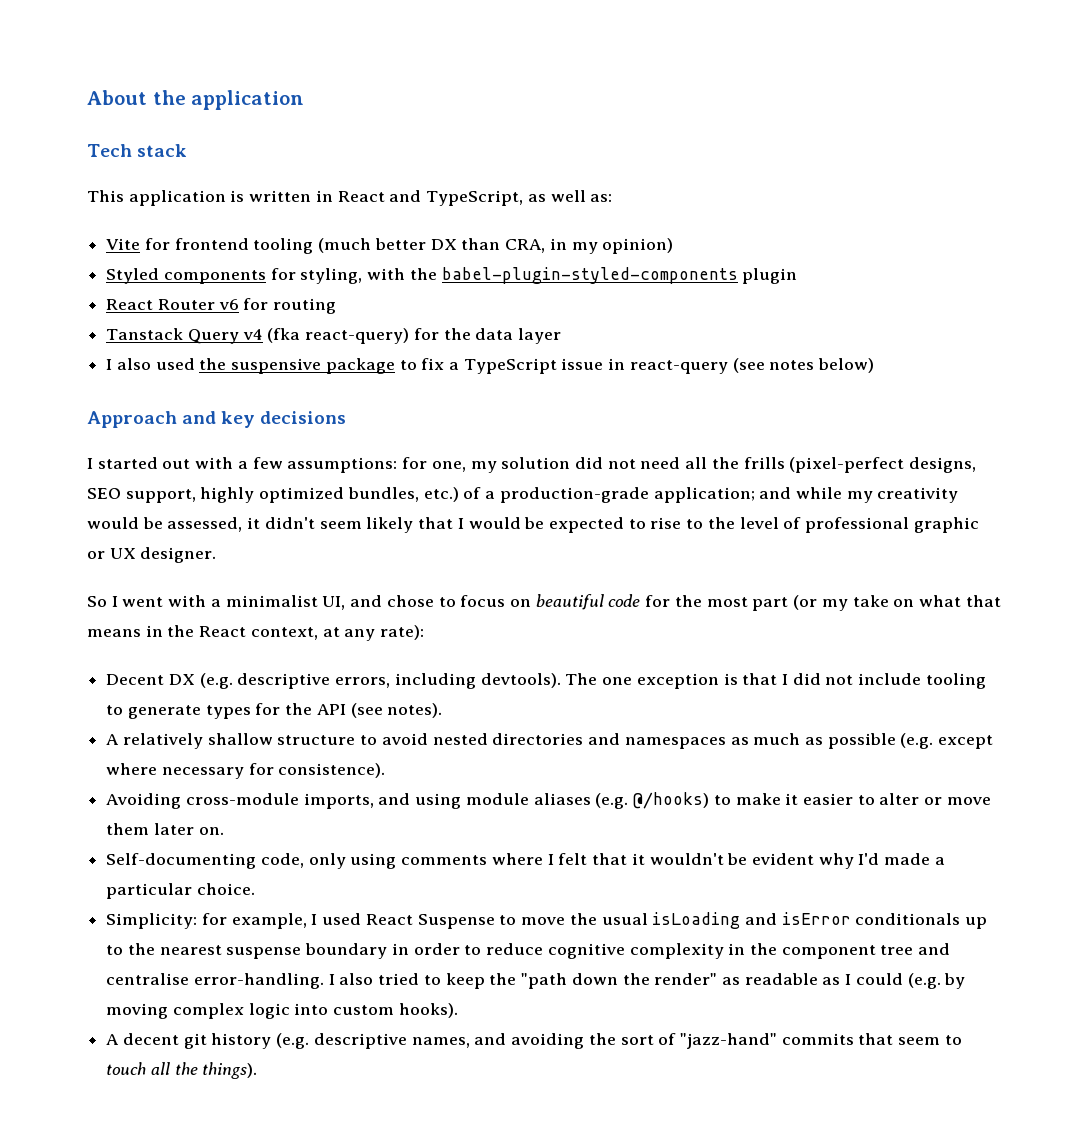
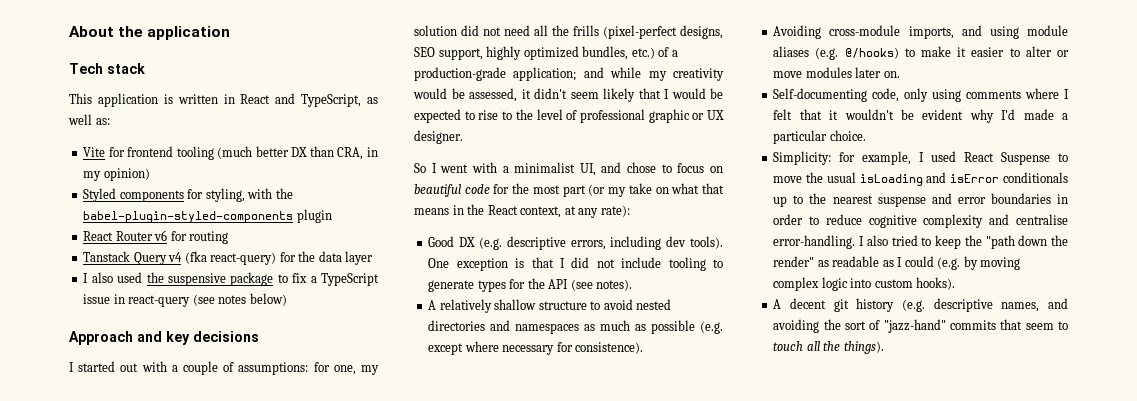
[252,457,283,469] few -> [183,361,235,375] couple of
[106,674,165,685] Decent -> [428,236,455,247] Good
[480,673,633,688] devtools). The one -> [666,236,723,249] [428,258,450,268] dev tools). One
[106,823,150,835] them -> [805,67,852,78] modules
[305,943,388,959] boundary -> [931,193,1051,204] and error boundaries
[728,943,914,959] in the component tree -> (984, 221) none

